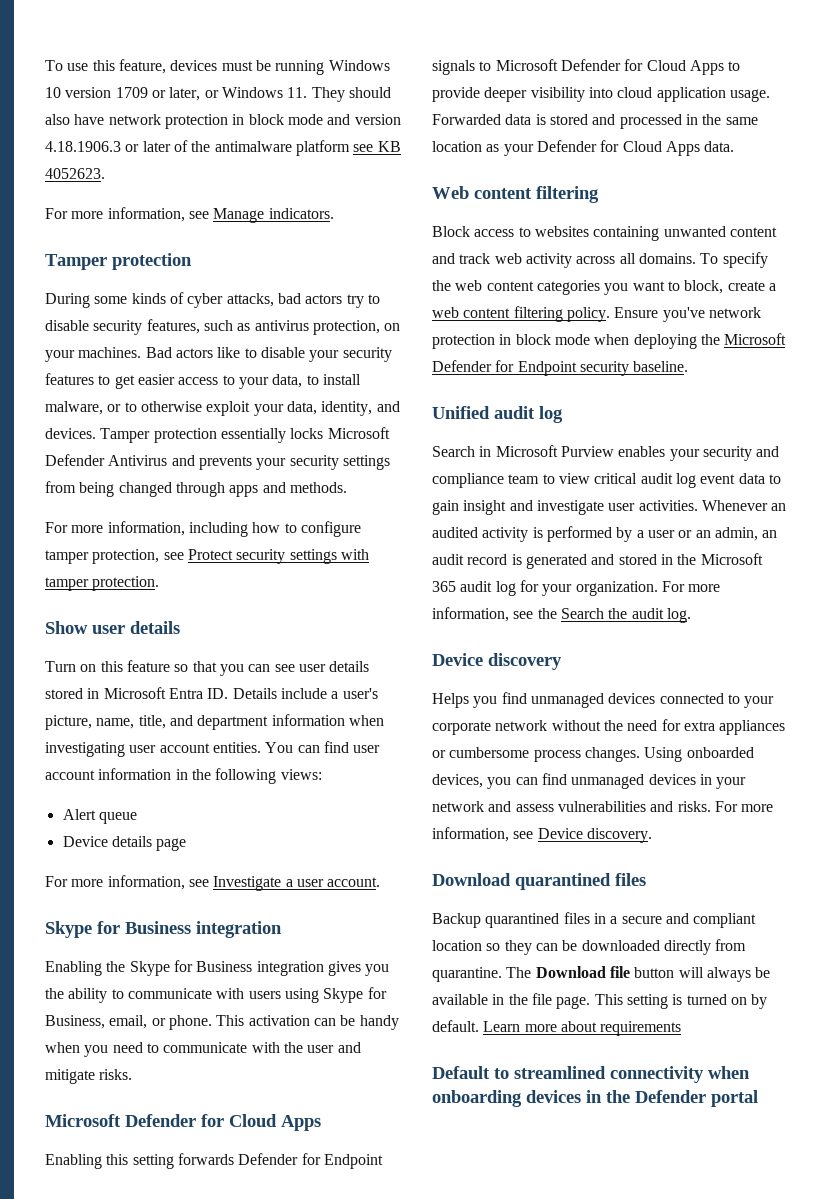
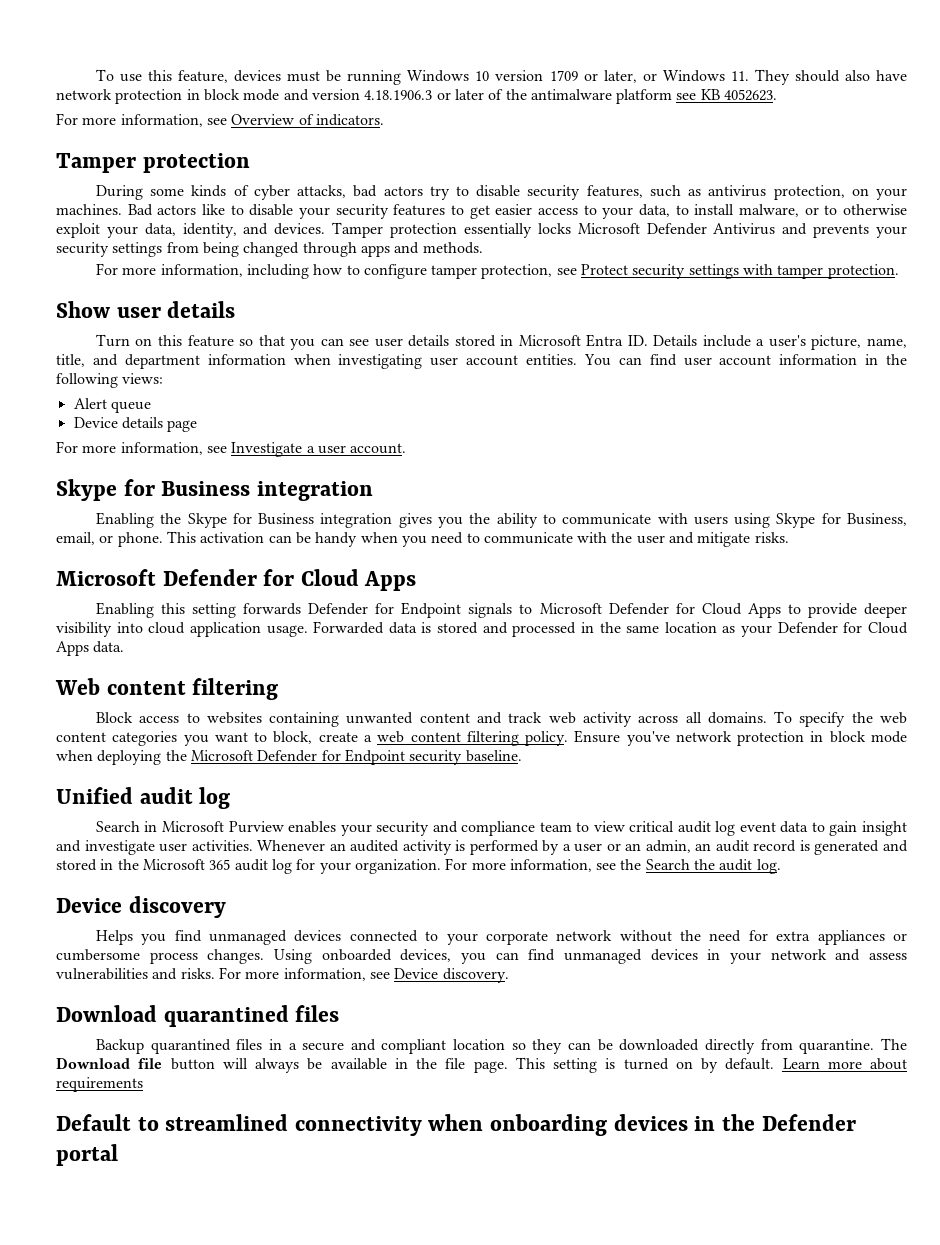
[213,208,265,223] Manage -> [231,114,314,125] Overview of

